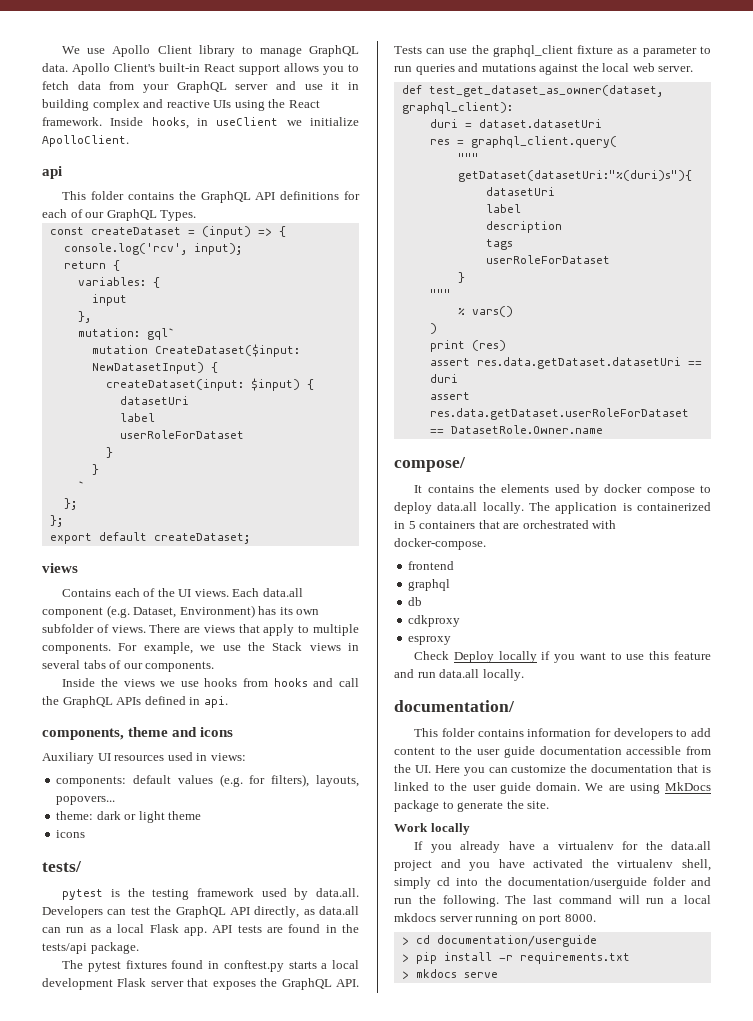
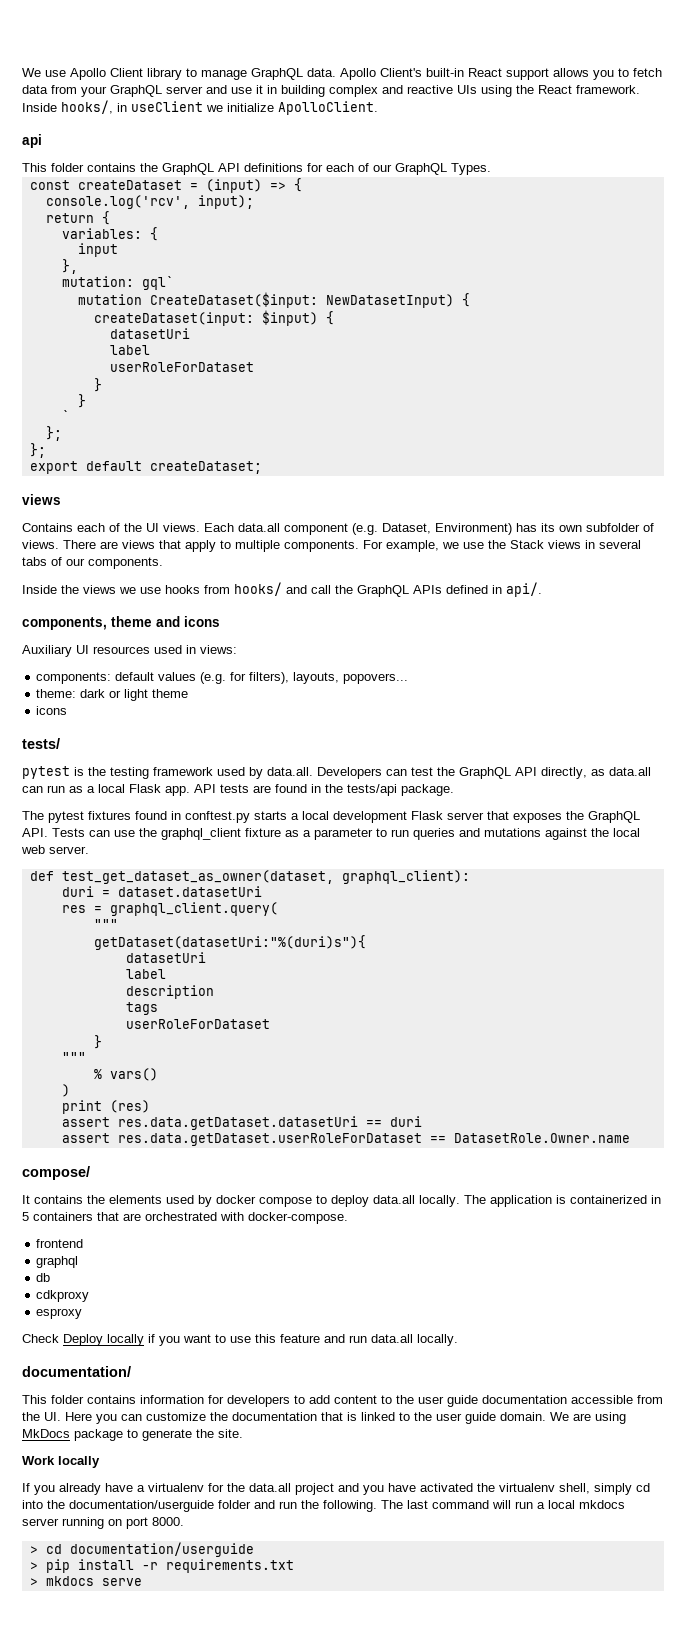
[151,117,189,129] hooks, -> [61,100,113,114] hooks/,
[273,678,308,687] hooks -> [234,582,282,596] hooks/
[203,696,228,708] api. -> [506,582,542,597] api/.

